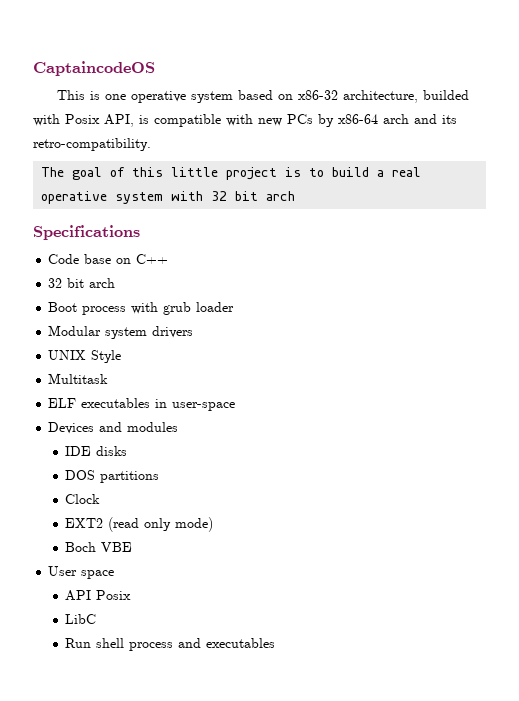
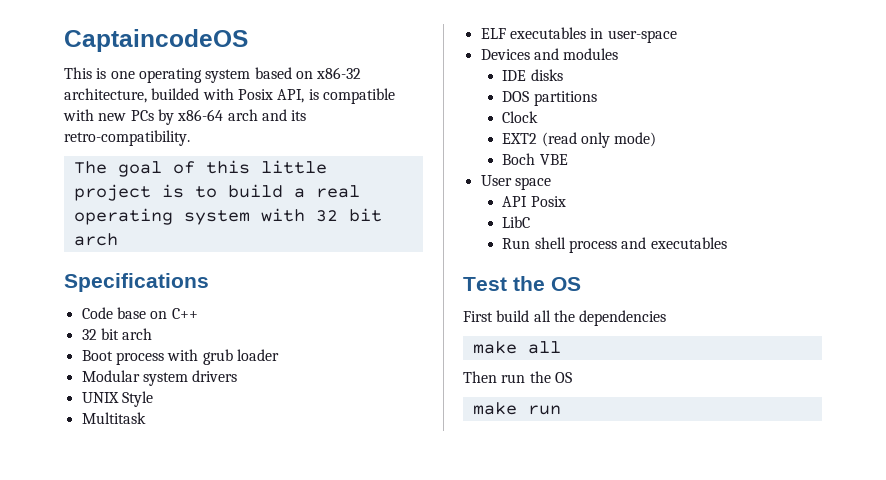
[131,91,187,103] operative -> [138,68,202,83] operating
[41,191,108,204] operative -> [73,208,173,225] operating
(276, 643) none -> [463,276,581,291] [463,310,667,326] [472,341,561,354] [463,371,572,383] [472,402,561,415] // Test the OS // First build all the dependencies // make all // Then run the OS // make run

